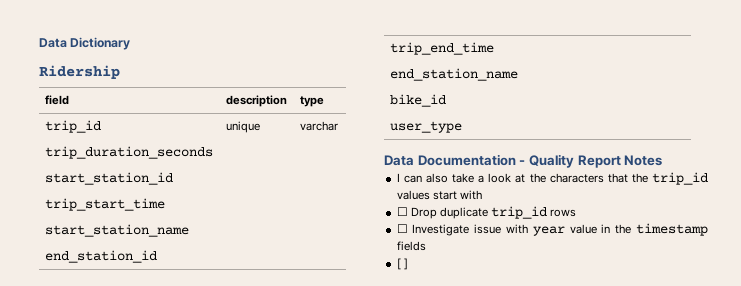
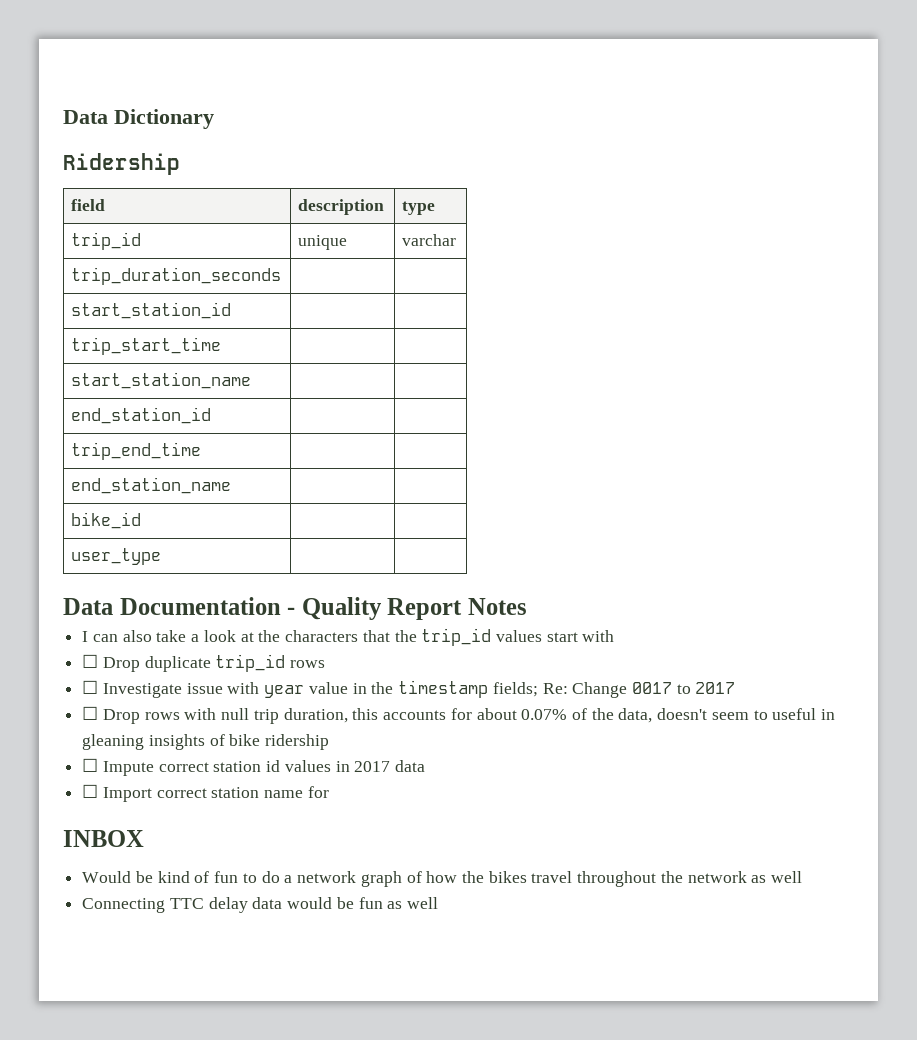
[396,241,426,251] [396,258,408,270] fields // [ ] -> [492,682,736,698] [82,706,836,724] [82,734,330,750] [82,758,426,776] [82,784,329,802] [63,830,144,847] [82,871,803,887] [82,897,439,913] fields; Re: Change 0017 to 2017 // ☐ Drop rows with null trip duration, this accounts for about 0.07% of the data, doesn't seem to useful in gleaning insights of bike ridership // ☐ Impute correct station id values in 2017 data // ☐ Import correct station name for // INBOX // Would be kind of fun to do a network graph of how the bikes travel throughout the network as well // Connecting TTC delay data would be fun as well

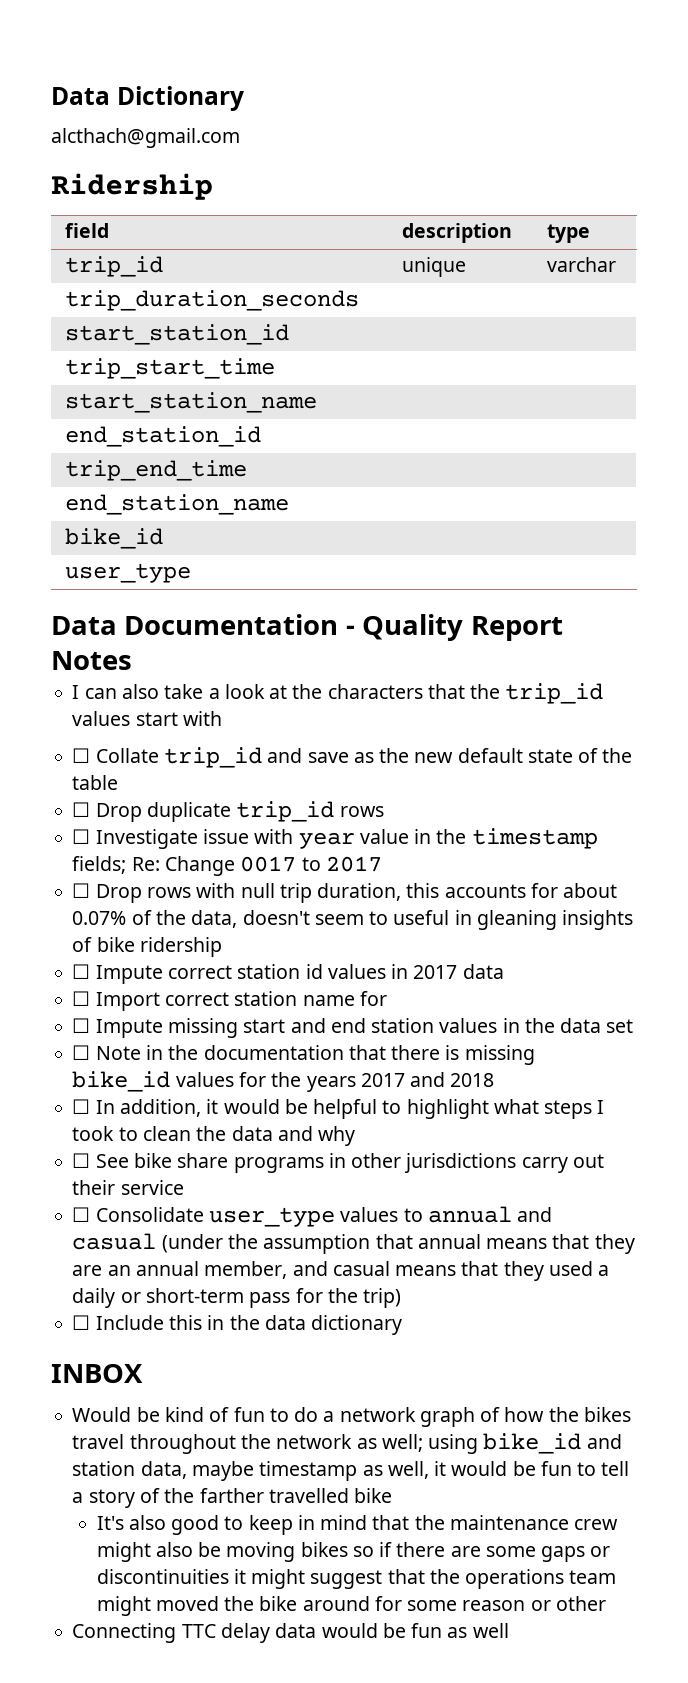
(214, 119) none -> [51,128,240,148] // alcthach@gmail.com
(615, 636) none -> [72,747,633,768] [72,775,119,790] // ☐ Collate trip_id and save as the new default state of the table
(329, 792) none -> [72,1018,634,1038] [72,1045,535,1065] [72,1071,495,1092] [72,1099,605,1119] [72,1126,356,1146] [72,1153,604,1173] [72,1180,184,1195] [72,1206,553,1227] [72,1233,635,1254] [72,1261,610,1281] [72,1288,402,1308] [72,1315,403,1335] // ☐ Impute missing start and end station values in the data set // ☐ Note in the documentation that there is missing bike_id values for the years 2017 and 2018 // ☐ In addition, it would be helpful to highlight what steps I took to clean the data and why // ☐ See bike share programs in other jurisdictions carry out their service // ☐ Consolidate user_type values to annual and casual (under the assumption that annual means that they are an annual member, and casual means that they used a daily or short-term pass for the trip) // ☐ Include this in the data dictionary
[771,871,803,883] well -> [381,1433,622,1454] [72,1461,630,1481] [72,1488,393,1508] [96,1515,619,1535] [96,1542,611,1562] [96,1569,617,1589] [96,1596,606,1616] well; using bike_id and station data, maybe timestamp as well, it would be fun to tell a story of the farther travelled bike // It's also good to keep in mind that the maintenance crew might also be moving bikes so if there are some gaps or discontinuities it might suggest that the operations team might moved the bike around for some reason or other

